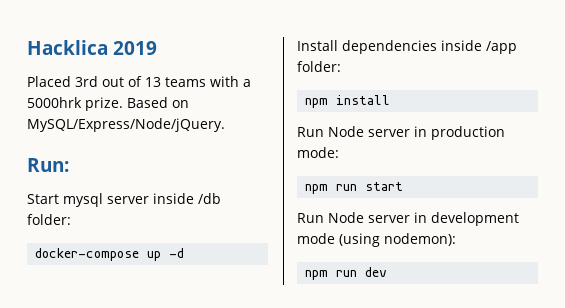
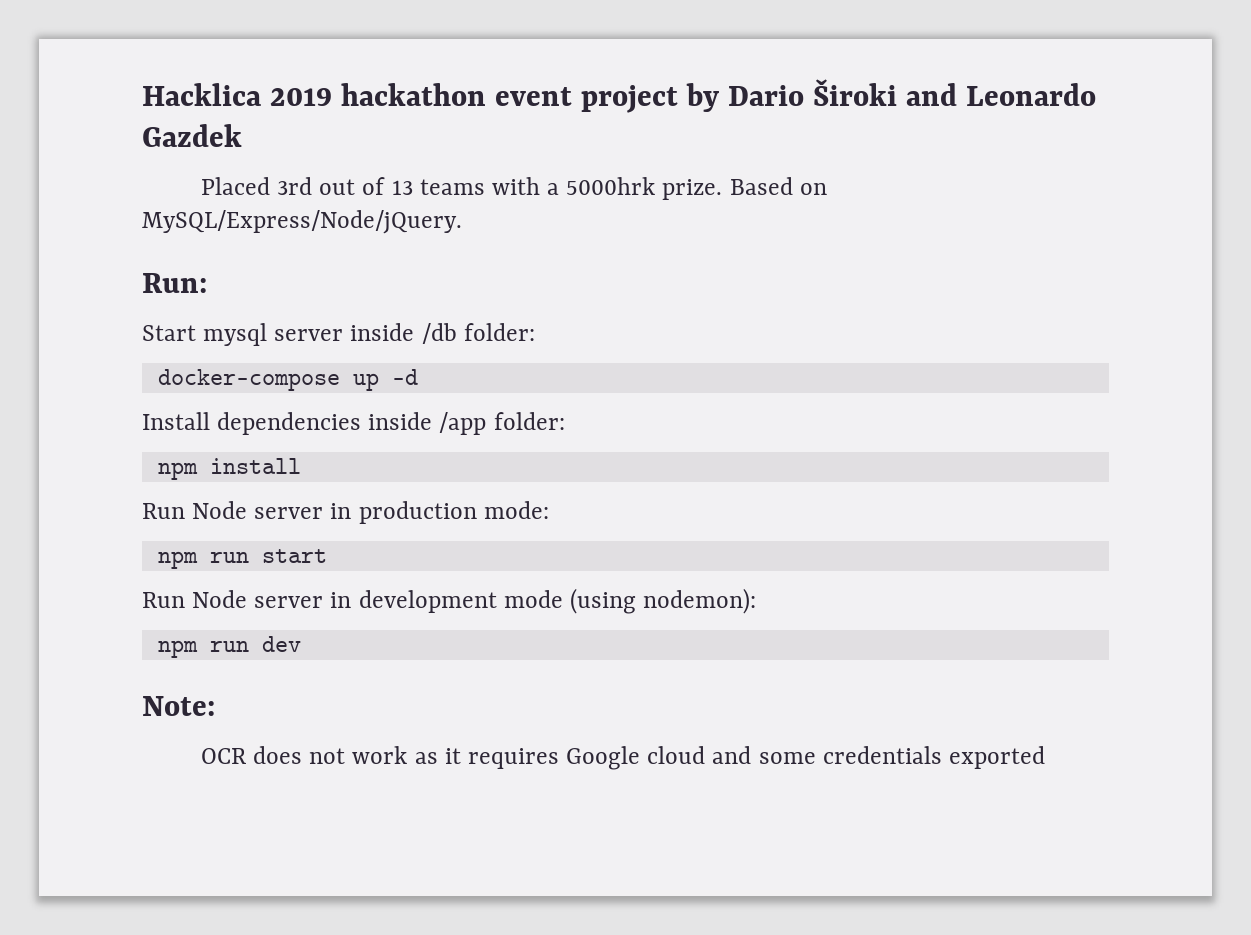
(158, 48) none -> [341,79,1097,113] [142,124,242,147] hackathon event project by Dario Široki and Leonardo Gazdek
(388, 272) none -> [142,696,215,716] [201,746,1045,770] // Note: // OCR does not work as it requires Google cloud and some credentials exported

